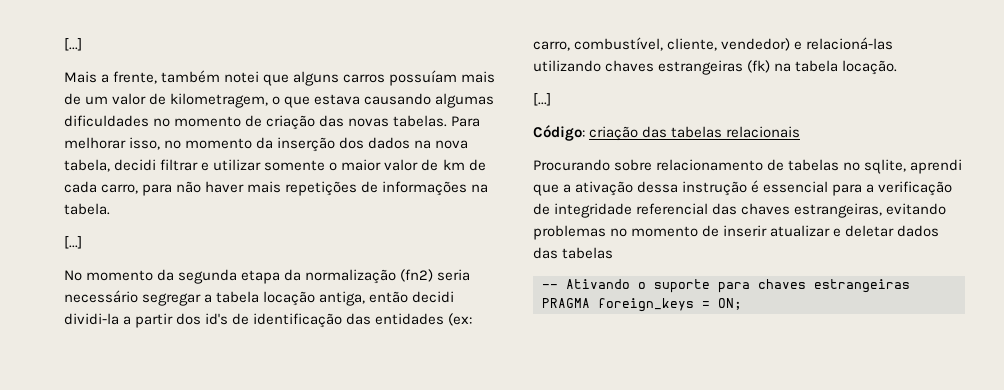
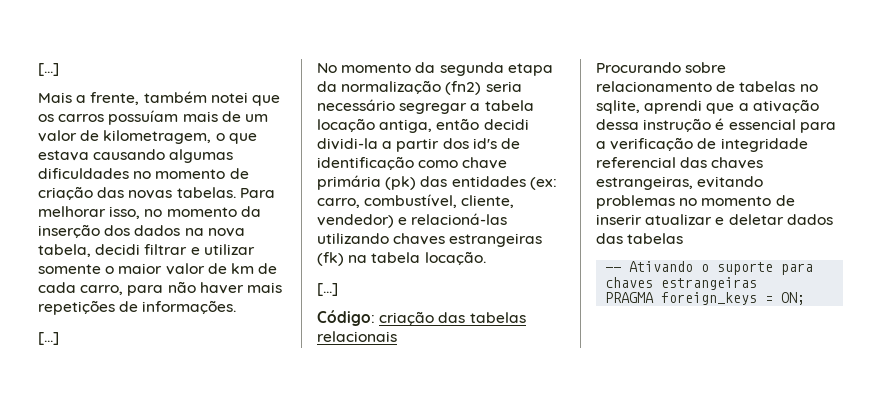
[293,71,340,86] alguns -> [38,114,54,122] os
[382,181,489,196] [64,203,110,215] informações na tabela. -> [142,300,237,314] informações.
(343, 320) none -> [418,157,508,169] [317,175,417,190] como chave primária (pk)

